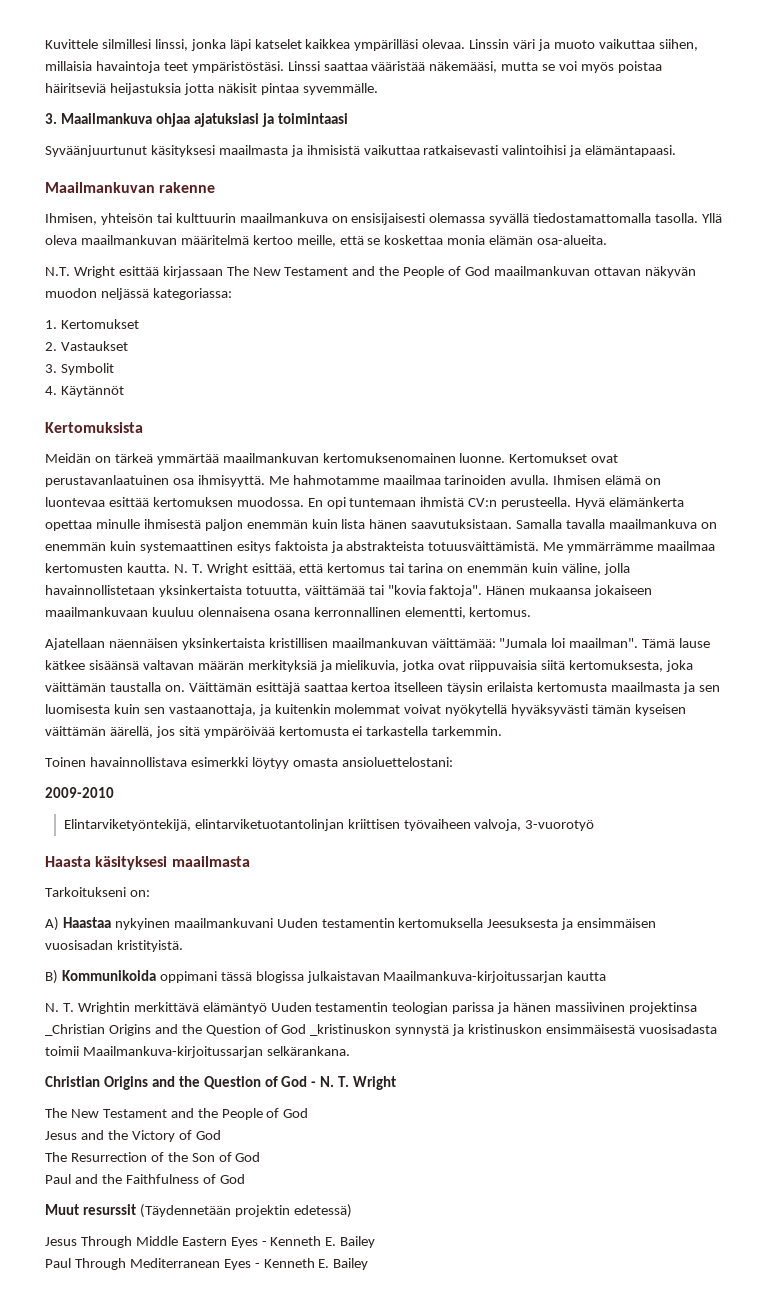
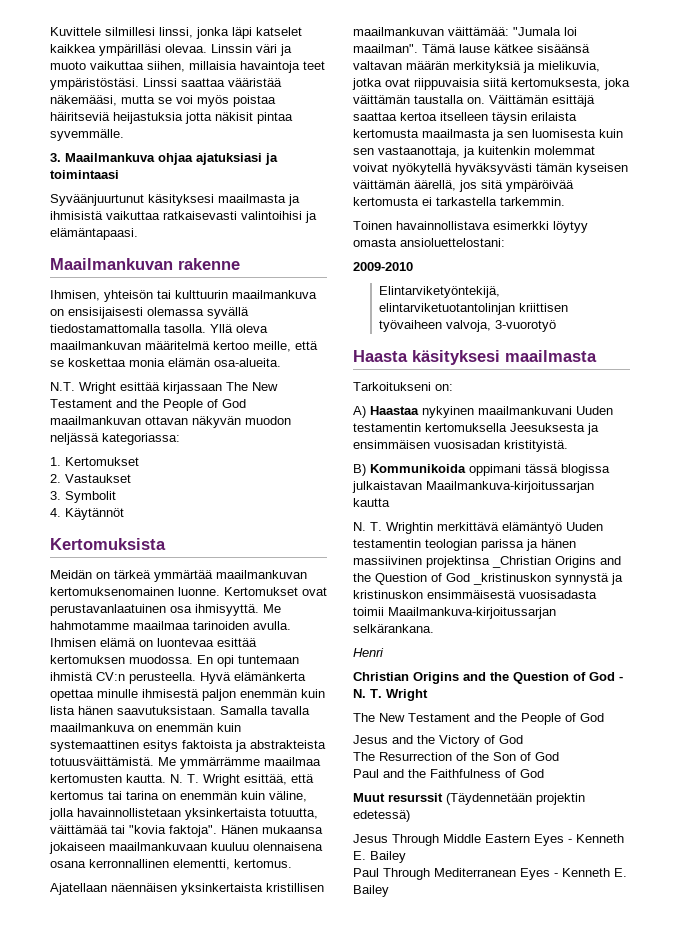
(350, 1051) none -> [353,648,384,657] // Henri

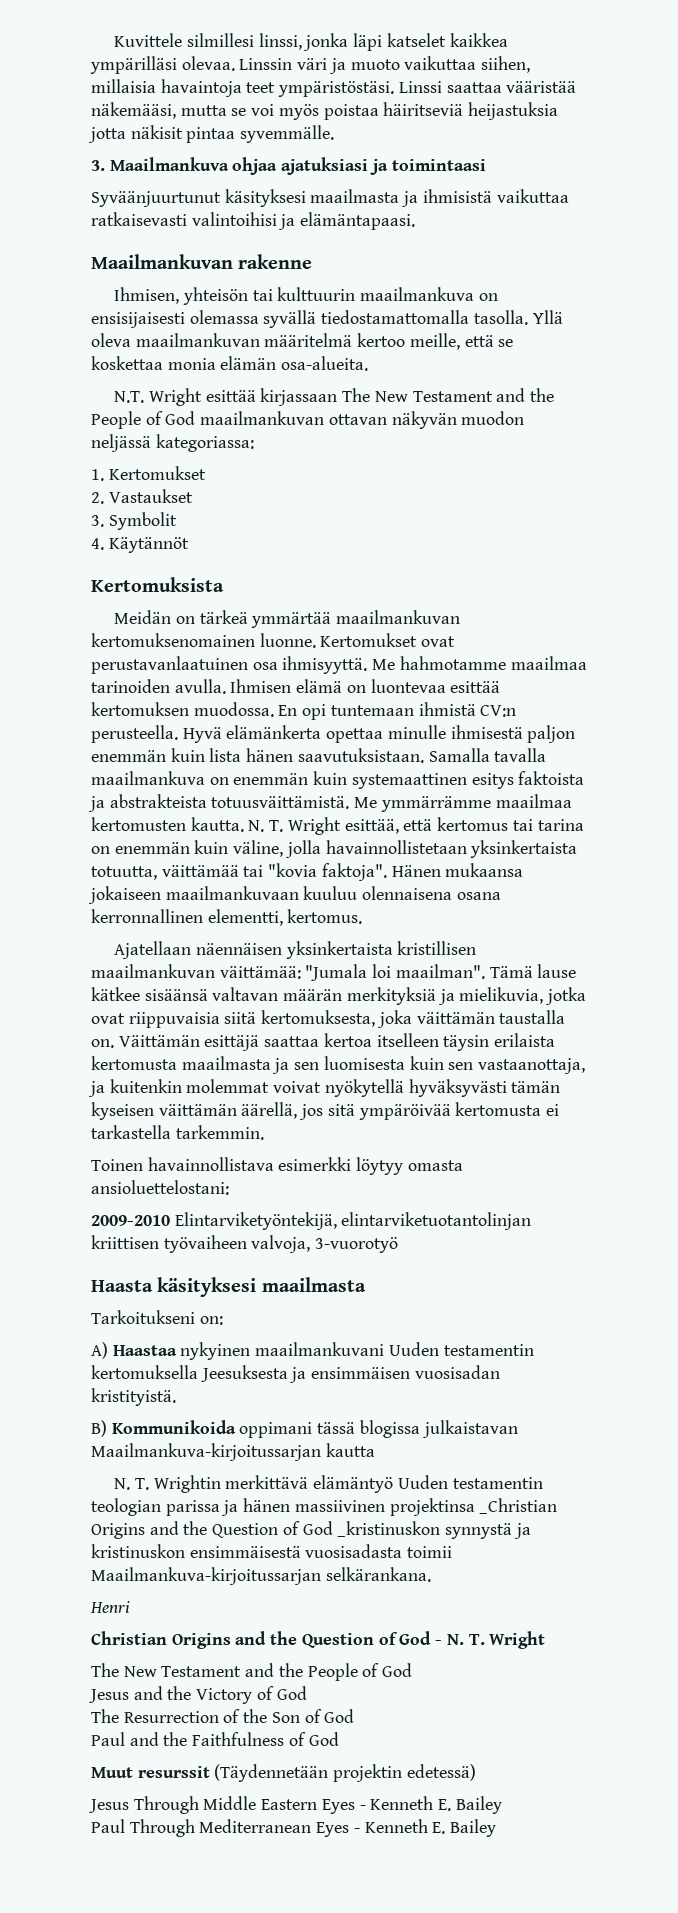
(413, 266) // -> (170, 1220) none

